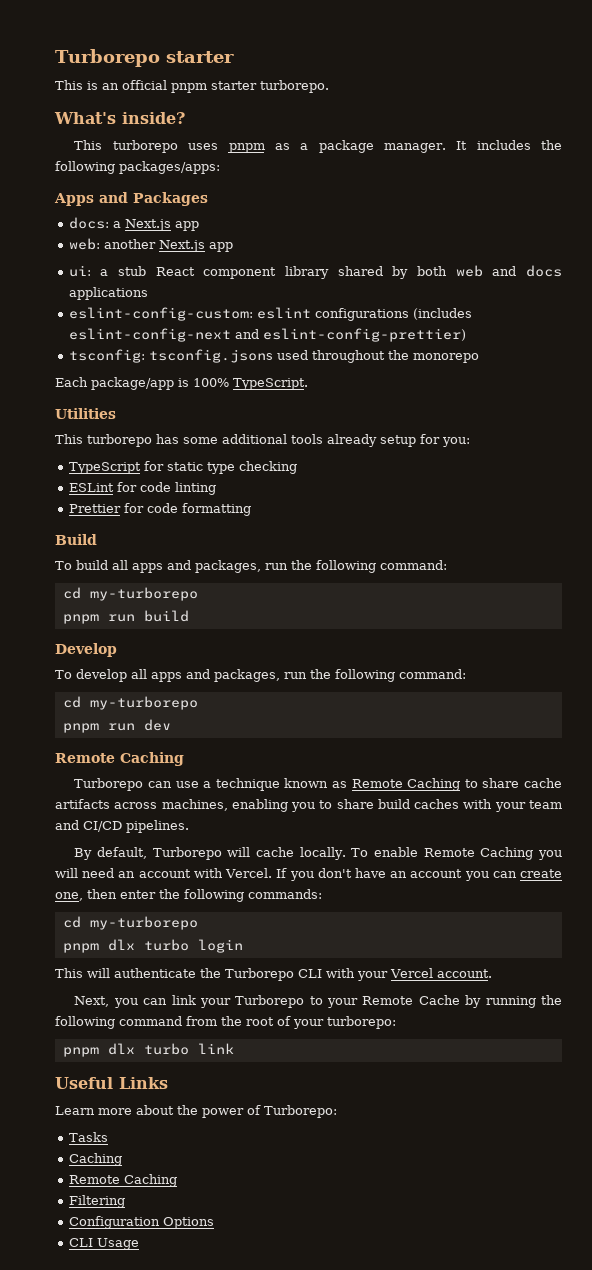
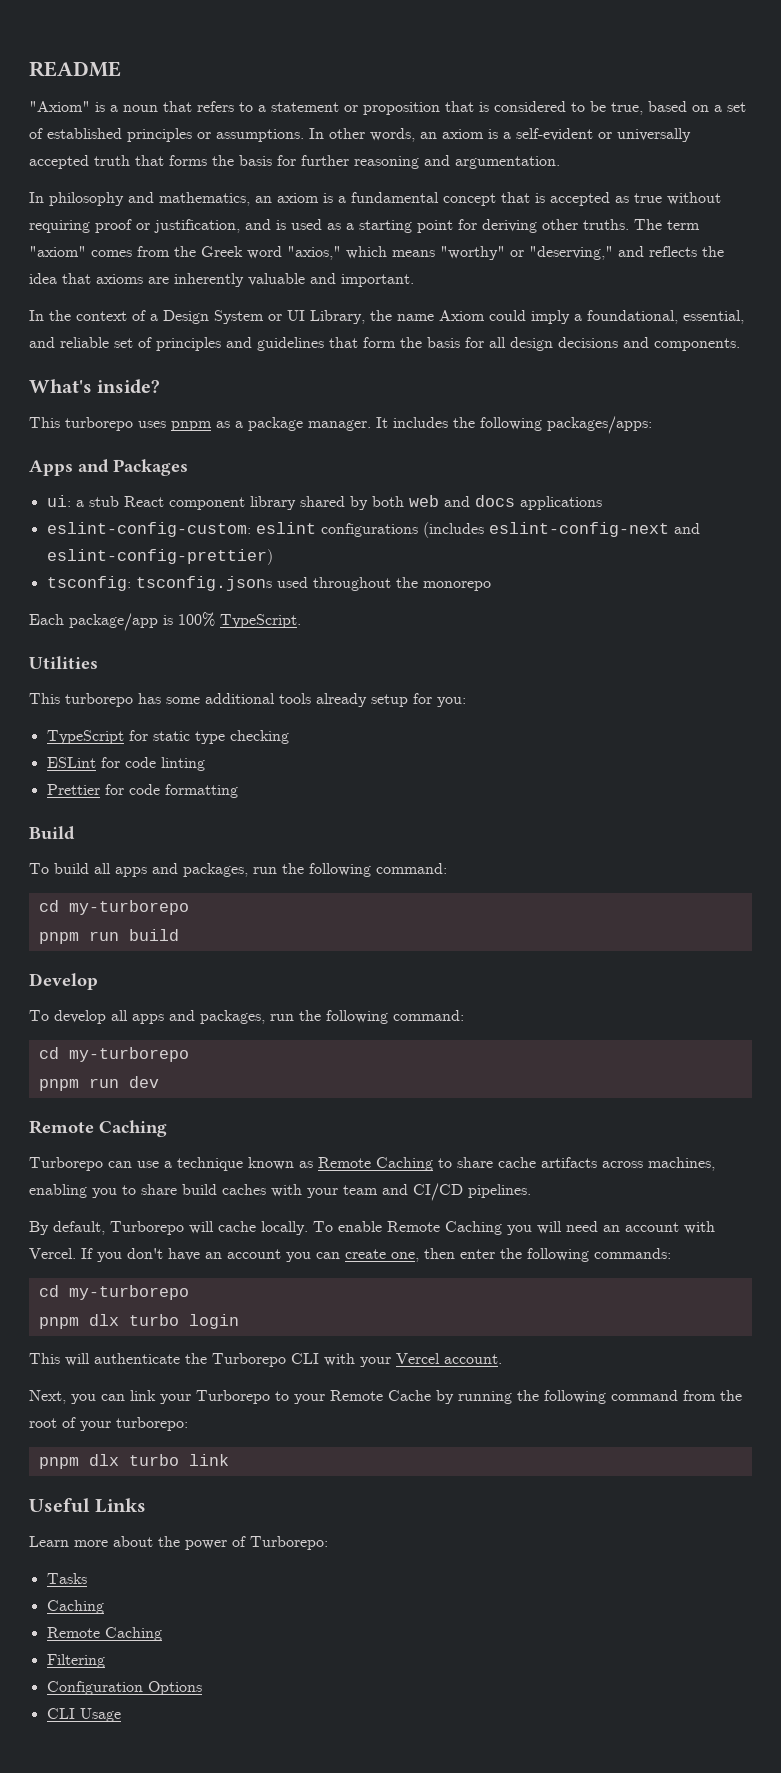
[55,49,234,67] [55,80,329,93] Turborepo starter // This is an official pnpm starter turborepo. -> [29,61,121,77] [29,101,746,115] [29,128,691,142] [29,155,560,169] [29,192,721,206] [29,219,700,233] [29,246,724,260] [29,273,414,287] [29,310,744,324] [29,337,740,351] README // "Axiom" is a noun that refers to a statement or proposition that is considered to be true, based on a set of established principles or assumptions. In other words, an axiom is a self-evident or universally accepted truth that forms the basis for further reasoning and argumentation. // In philosophy and mathematics, an axiom is a fundamental concept that is accepted as true without requiring proof or justification, and is used as a starting point for deriving other truths. The term "axiom" comes from the Greek word "axios," which means "worthy" or "deserving," and reflects the idea that axioms are inherently valuable and important. // In the context of a Design System or UI Library, the name Axiom could imply a foundational, essential, and reliable set of principles and guidelines that form the basis for all design decisions and components.
[68,217,199,231] [68,238,233,252] // docs: a Next.js app // web: another Next.js app -> (188, 467) none

